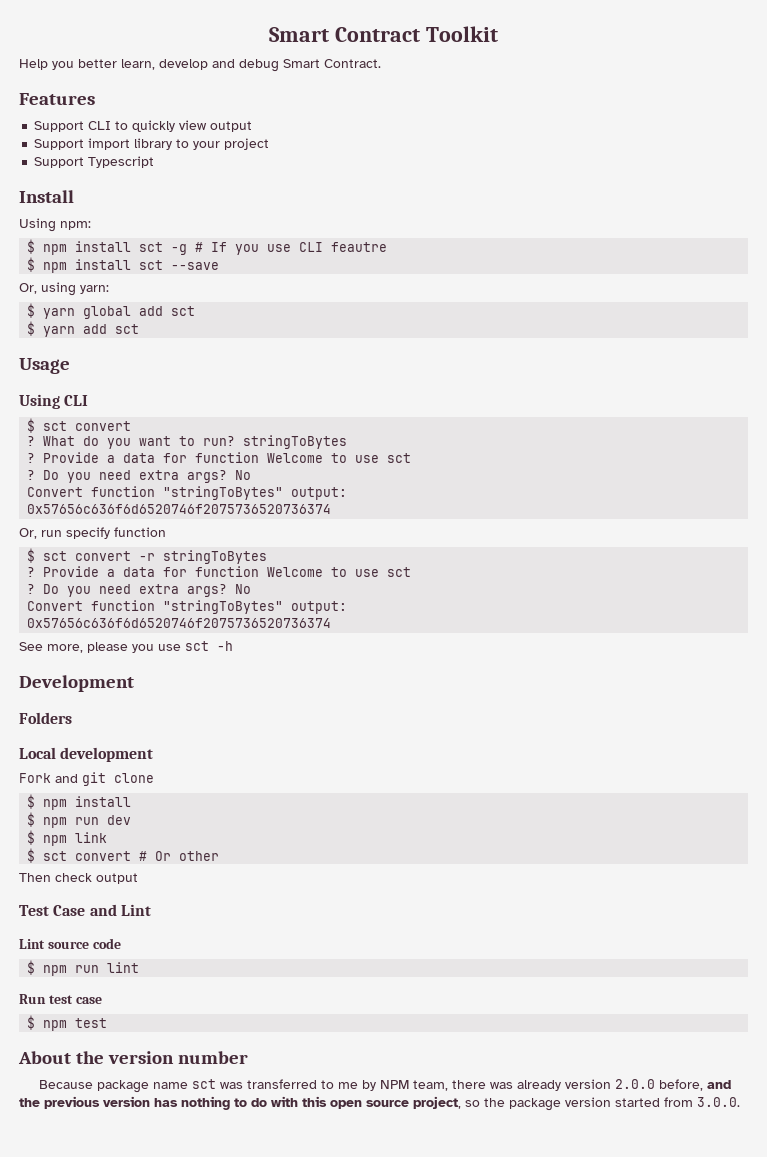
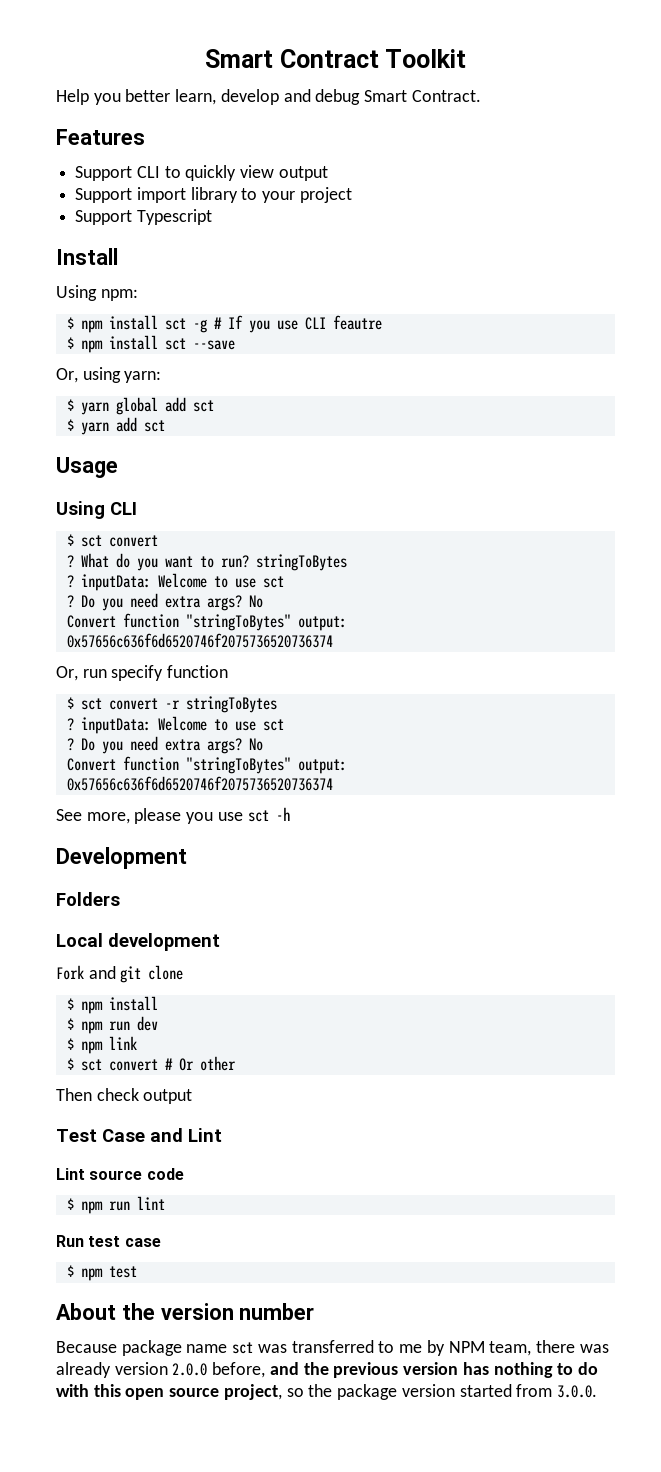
[43,452,260,463] Provide a data for function -> [80,574,151,591] inputData:
[43,566,260,577] Provide a data for function -> [80,717,151,734] inputData:

